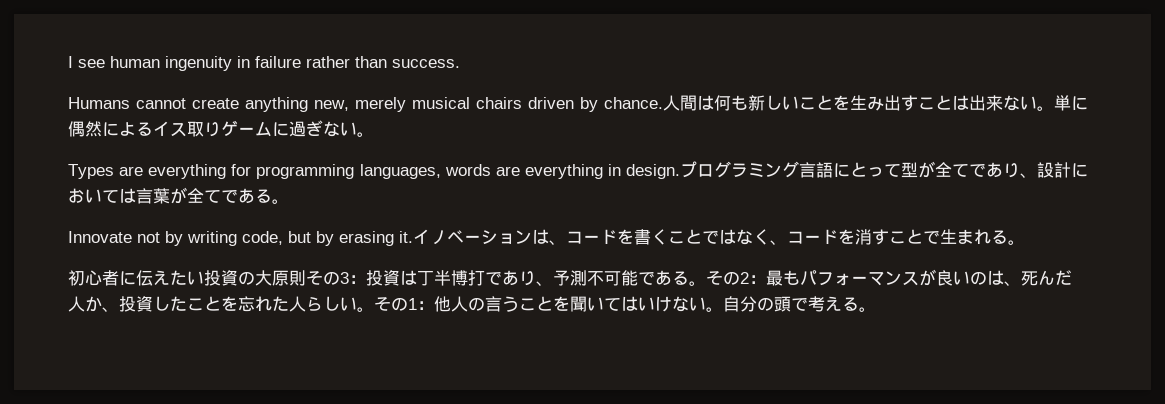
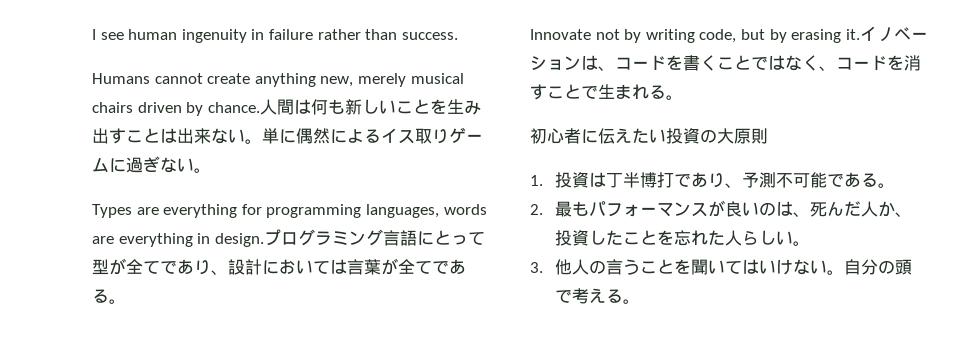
[306,271,366,285] その3： -> [530,175,543,186] // 1.
[706,271,766,285] その2： -> [530,204,543,215] // 2.
[374,297,434,311] その1： -> [530,262,543,273] // 3.

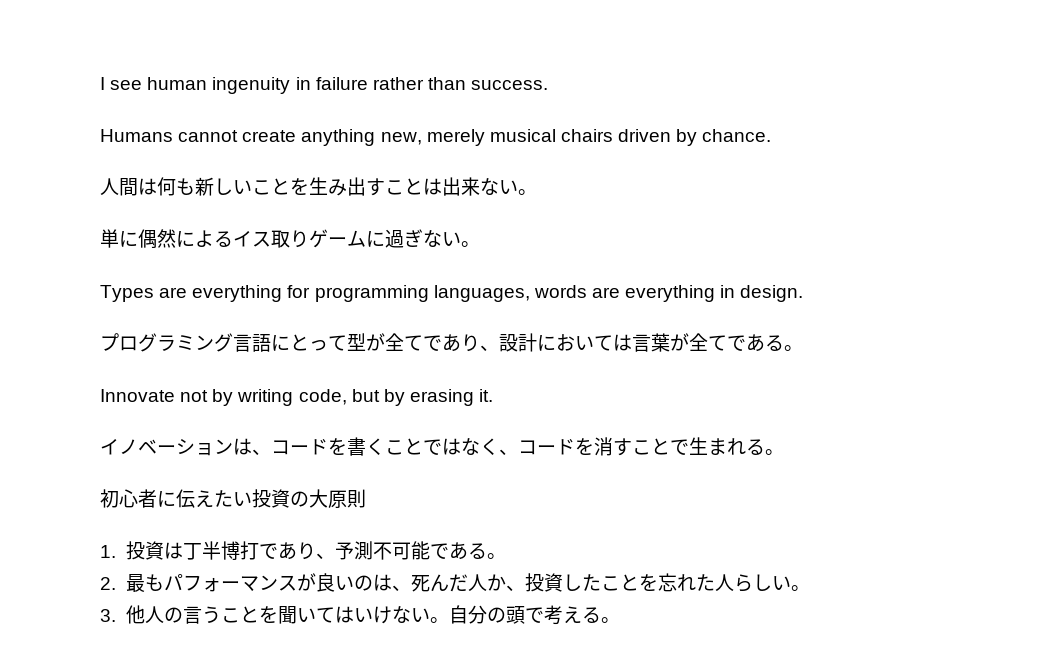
(260, 107) none -> (772, 135) //
(262, 141) none -> (537, 192) //
(264, 240) none -> (804, 293) //
(860, 34) none -> (494, 395) //

